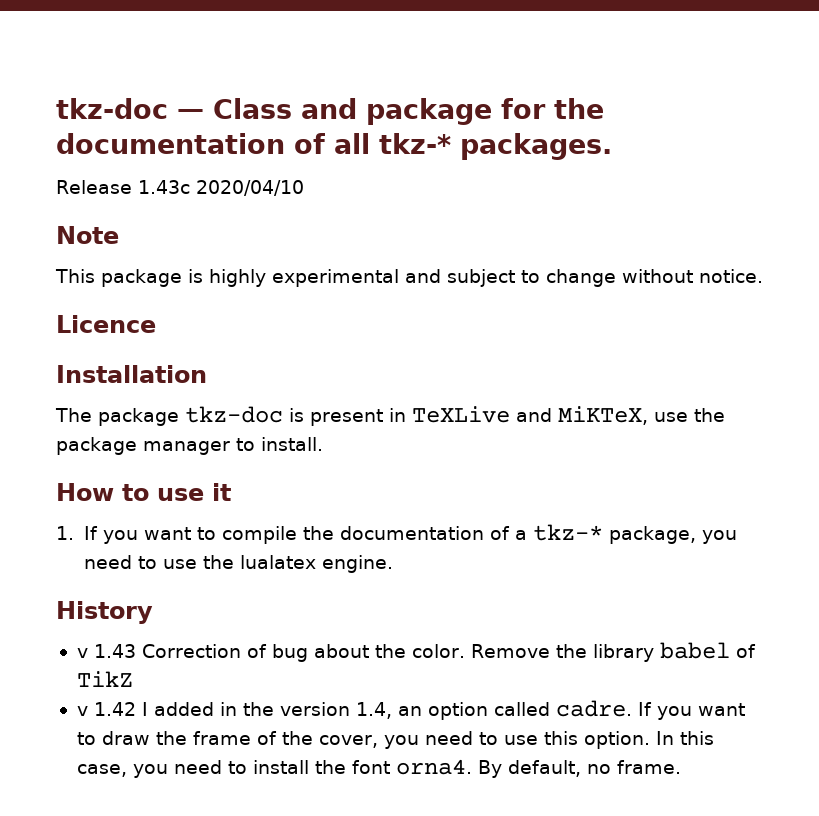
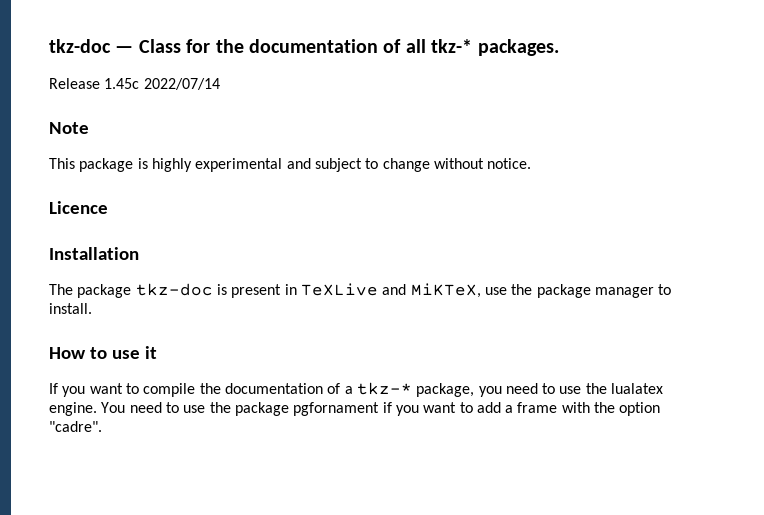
[301,98,492,125] and package -> (181, 46) none
[137,180,304,196] 1.43c 2020/04/10 -> [104,78,220,90] 1.45c 2022/07/14
[56,526,74,540] 1. -> (157, 352) none
[56,601,153,624] [76,642,756,662] [76,671,133,687] [76,700,745,720] [76,731,714,749] [76,759,681,778] // History // v 1.43 Correction of bug about the color. Remove the library babel of TikZ // v 1.42 I added in the version 1.4, an option called cadre. If you want to draw the frame of the cover, you need to use this option. In this case, you need to install the font orna4. By default, no frame. -> [101,402,661,416] [49,421,102,432] You need to use the package pgfornament if you want to add a frame with the option "cadre".

